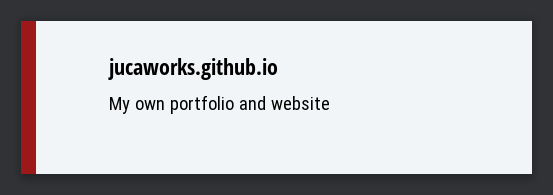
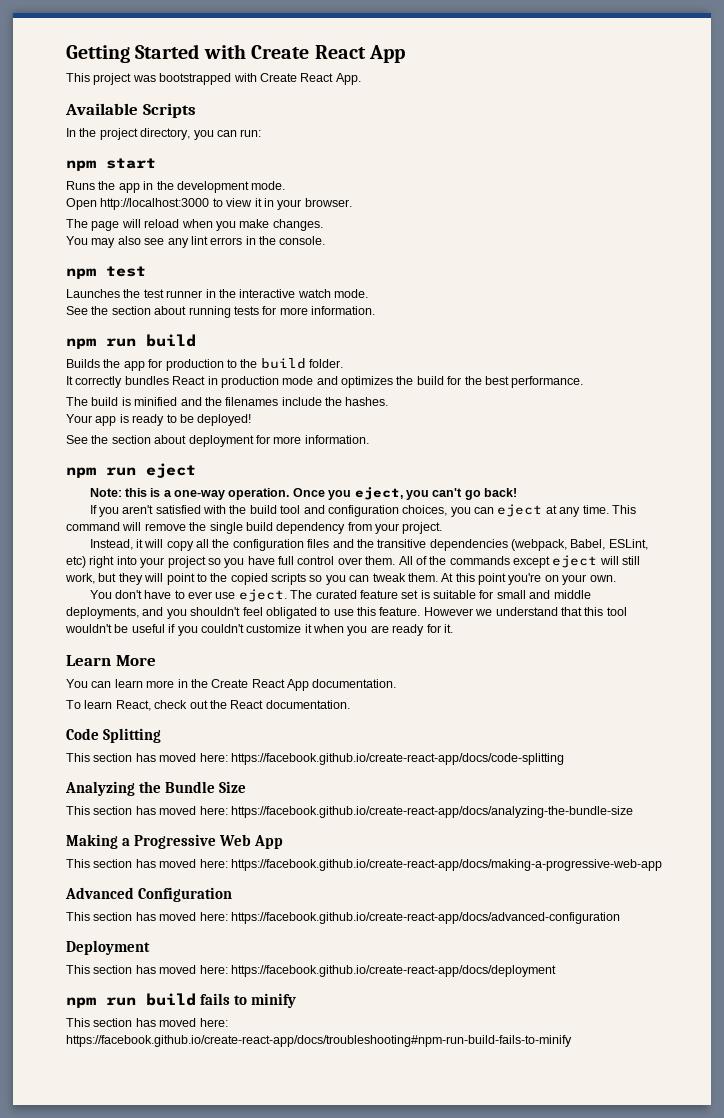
[108,58,278,80] [109,95,330,114] jucaworks.github.io // My own portfolio and website -> [66,44,405,63] [66,73,361,85] [65,103,196,118] [66,128,262,140] [66,158,156,171] [66,181,286,193] [66,198,352,210] [66,219,323,231] [66,236,326,248] [66,266,146,279] [66,289,368,298] [66,306,375,318] [66,334,196,349] [66,358,343,371] [66,376,584,388] [66,397,389,406] [66,414,252,426] [66,435,369,447] [66,463,196,478] [89,487,518,500] [89,504,636,517] [66,522,443,534] [89,539,648,551] [66,555,641,568] [65,573,616,585] [89,589,591,602] [66,607,627,619] [65,624,453,636] [66,655,156,666] [66,679,397,691] [66,700,350,711] [66,728,161,743] [66,753,564,765] [65,781,246,796] [66,806,633,818] [66,834,283,849] [66,859,662,871] [65,887,232,902] [66,912,620,924] [66,940,150,955] [66,965,556,977] [66,993,296,1008] [66,1018,228,1027] [66,1035,572,1047] Getting Started with Create React App // This project was bootstrapped with Create React App. // Available Scripts // In the project directory, you can run: // npm start // Runs the app in the development mode. // Open http://localhost:3000 to view it in your browser. // The page will reload when you make changes. // You may also see any lint errors in the console. // npm test // Launches the test runner in the interactive watch mode. // See the section about running tests for more information. // npm run build // Builds the app for production to the build folder. // It correctly bundles React in production mode and optimizes the build for the best performance. // The build is minified and the filenames include the hashes. // Your app is ready to be deployed! // See the section about deployment for more information. // npm run eject // Note: this is a one-way operation. Once you eject, you can't go back! // If you aren't satisfied with the build tool and configuration choices, you can eject at any time. This command will remove the single build dependency from your project. // Instead, it will copy all the configuration files and the transitive dependencies (webpack, Babel, ESLint, etc) right into your project so you have full control over them. All of the commands except eject will still work, but they will point to the copied scripts so you can tweak them. At this point you're on your own. // You don't have to ever use eject. The curated feature set is suitable for small and middle deployments, and you shouldn't feel obligated to use this feature. However we understand that this tool wouldn't be useful if you couldn't customize it when you are ready for it. // Learn More // You can learn more in the Create React App documentation. // To learn React, check out the React documentation. // Code Splitting // This section has moved here: https://facebook.github.io/create-react-app/docs/code-splitting // Analyzing the Bundle Size // This section has moved here: https://facebook.github.io/create-react-app/docs/analyzing-the-bundle-size // Making a Progressive Web App // This section has moved here: https://facebook.github.io/create-react-app/docs/making-a-progressive-web-app // Advanced Configuration // This section has moved here: https://facebook.github.io/create-react-app/docs/advanced-configuration // Deployment // This section has moved here: https://facebook.github.io/create-react-app/docs/deployment // npm run build fails to minify // This section has moved here: https://facebook.github.io/create-react-app/docs/troubleshooting#npm-run-build-fails-to-minify

